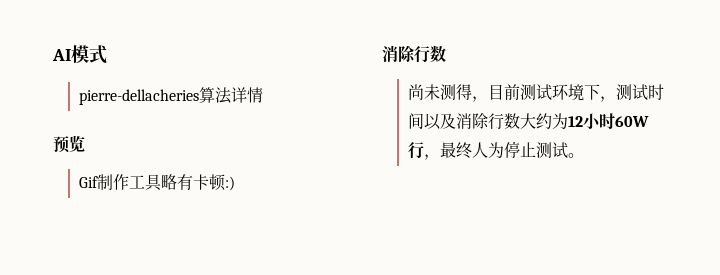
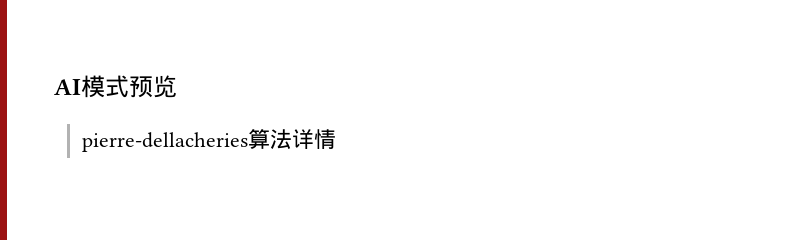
(107, 54) none -> [129,75,177,98] 预览
[53,135,85,153] [78,174,235,191] [382,45,446,63] [407,84,664,102] [407,113,649,130] [407,141,584,160] // 预览 // Gif制作工具略有卡顿:) // 消除行数 // 尚未测得，目前测试环境下，测试时间以及消除行数大约为12小时60W行，最终人为停止测试。 -> (337, 139) none

